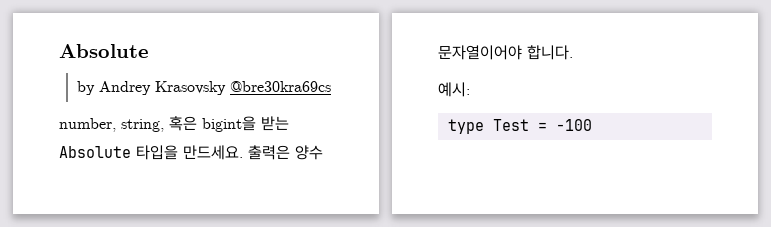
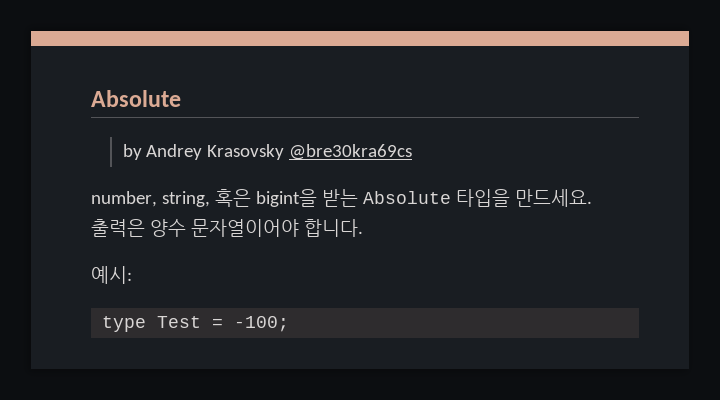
[555,119,592,131] -100 -> [234,316,290,332] -100;

